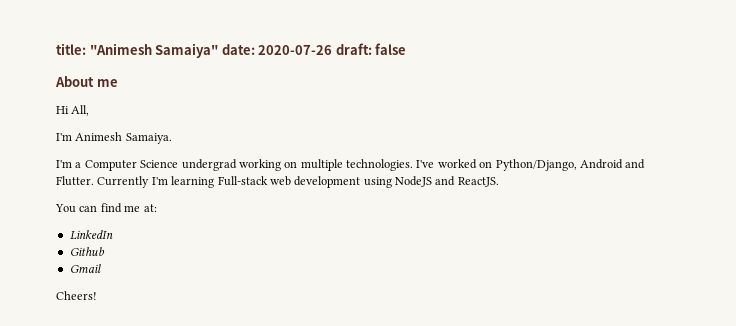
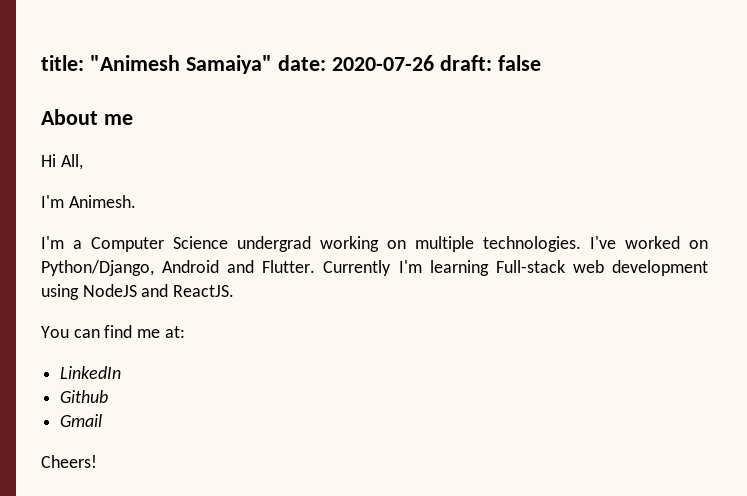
[75,132,172,144] Animesh Samaiya. -> [68,195,136,208] Animesh.

